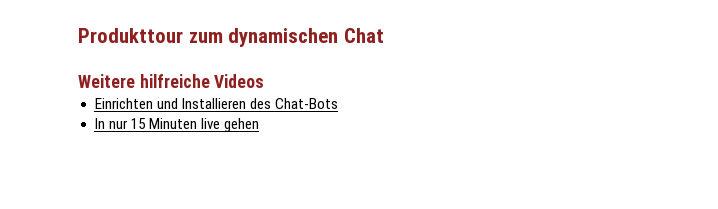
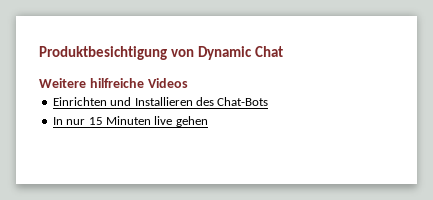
[78,28,339,47] Produkttour zum dynamischen -> [39,46,253,60] Produktbesichtigung von Dynamic

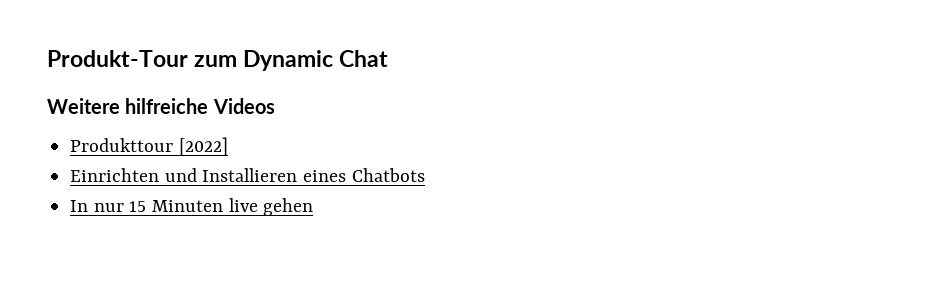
[39,46,195,60] Produktbesichtigung von -> [47,50,238,67] Produkt-Tour zum
(188, 83) none -> [70,137,228,156] // Produkttour [2022]
[195,97,269,106] des Chat-Bots -> [303,168,425,182] eines Chatbots

